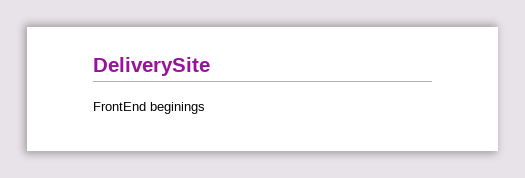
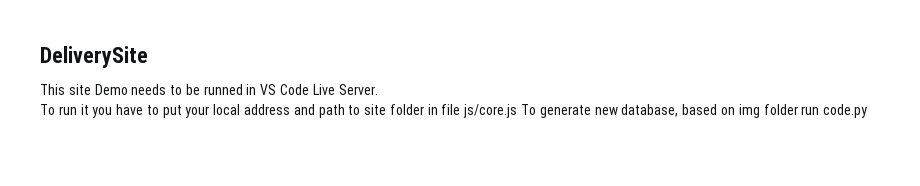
[93,102,205,114] FrontEnd beginings -> [40,84,378,95] [40,104,868,118] This site Demo needs to be runned in VS Code Live Server. // To run it you have to put your local address and path to site folder in file js/core.js To generate new database, based on img folder run code.py

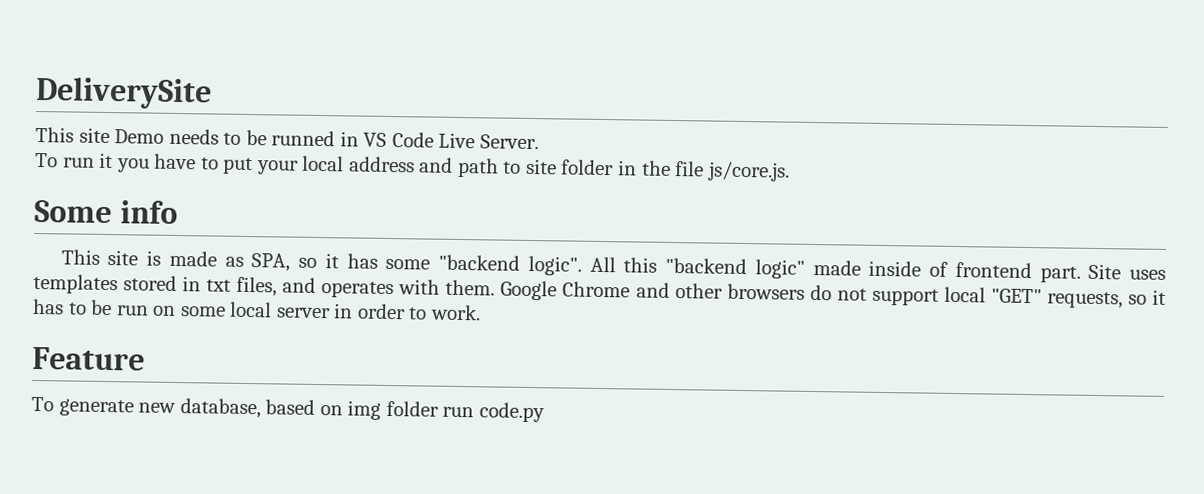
[441,104,518,118] file js/core.js -> [641,160,790,182] [34,199,178,224] [60,249,1166,283] [33,273,1166,309] [32,298,481,321] [32,346,145,371] the file js/core.js. // Some info // This site is made as SPA, so it has some "backend logic". All this "backend logic" made inside of frontend part. Site uses templates stored in txt files, and operates with them. Google Chrome and other browsers do not support local "GET" requests, so it has to be run on some local server in order to work. // Feature //

